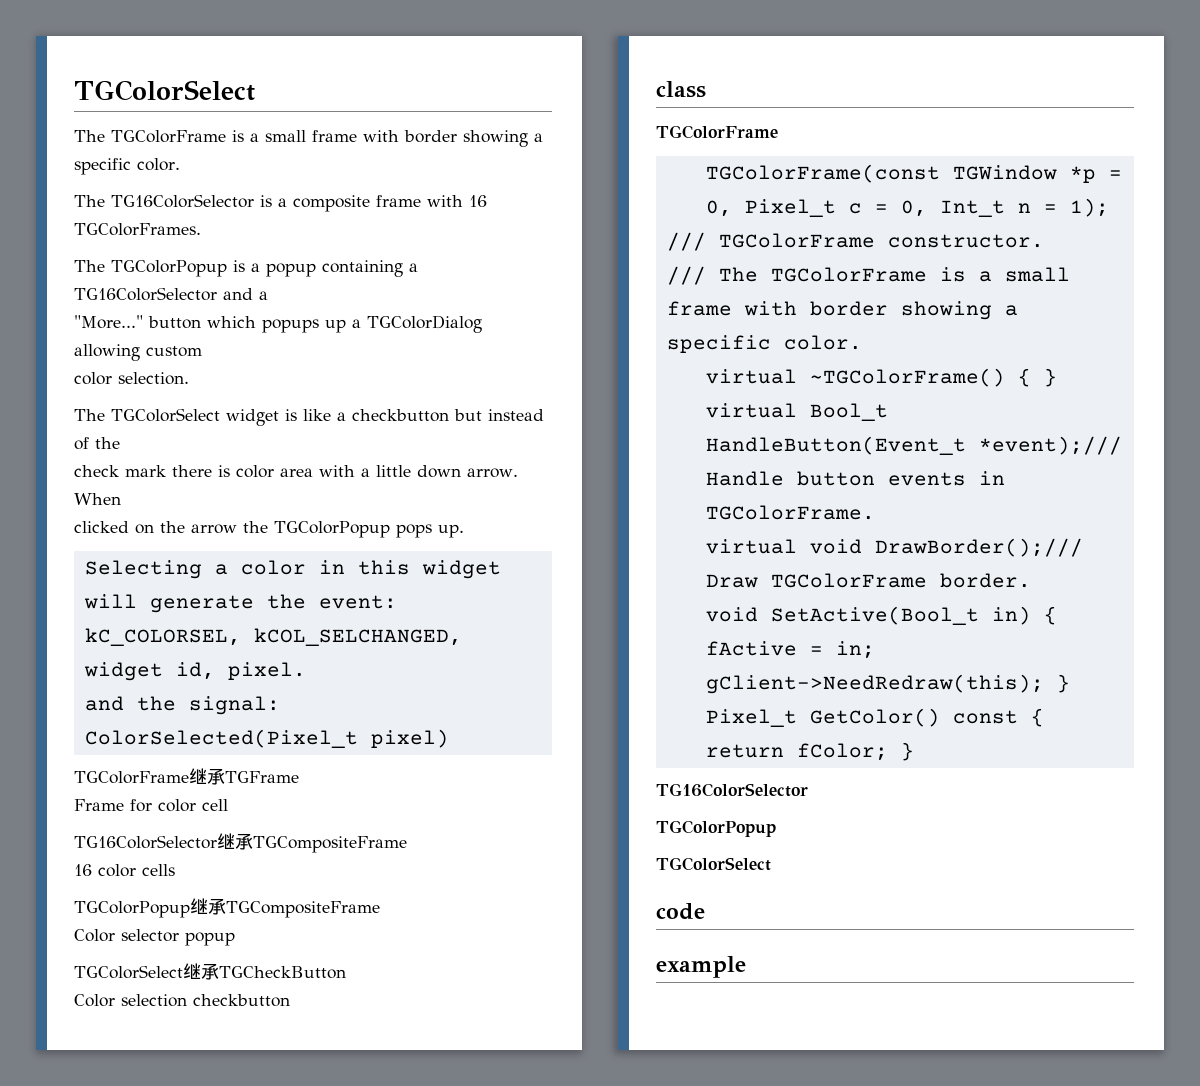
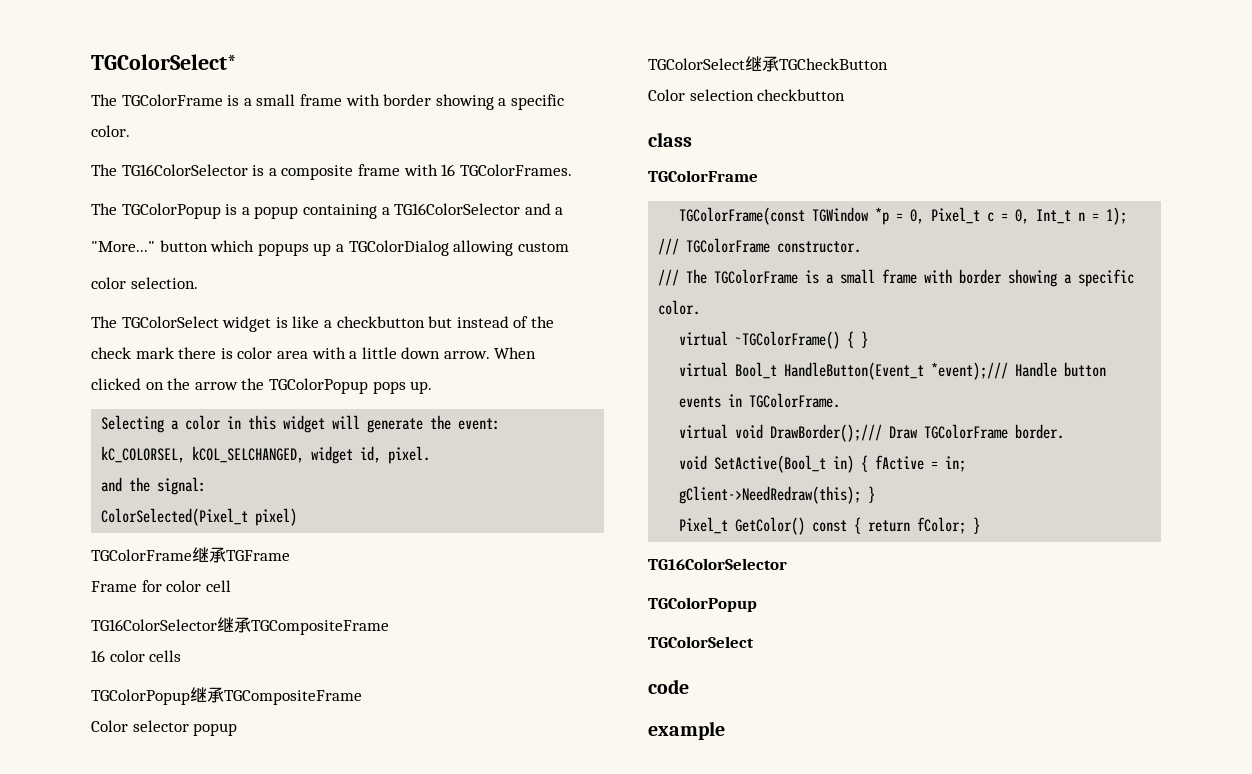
[74,80,255,101] TGColorSelect -> [91,54,237,70] TGColorSelect*

